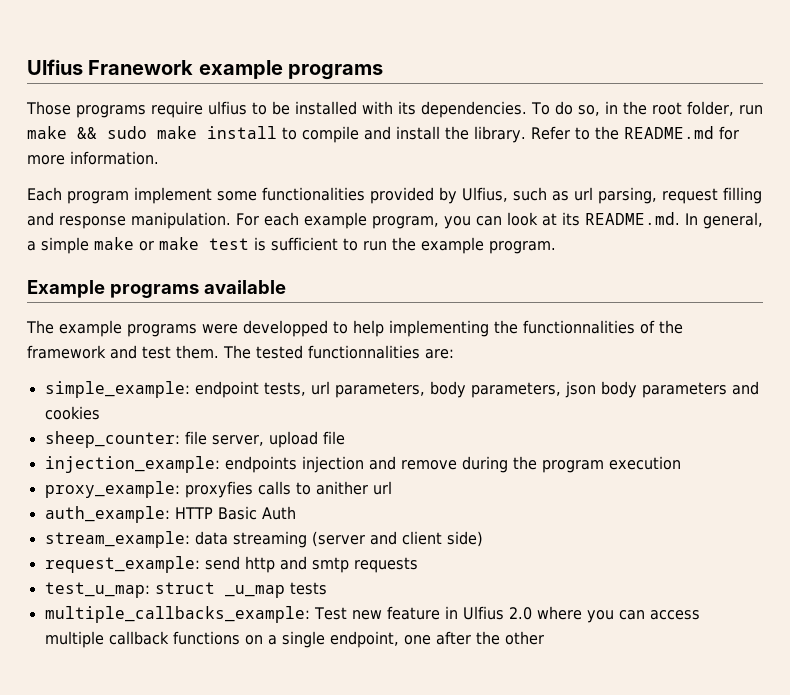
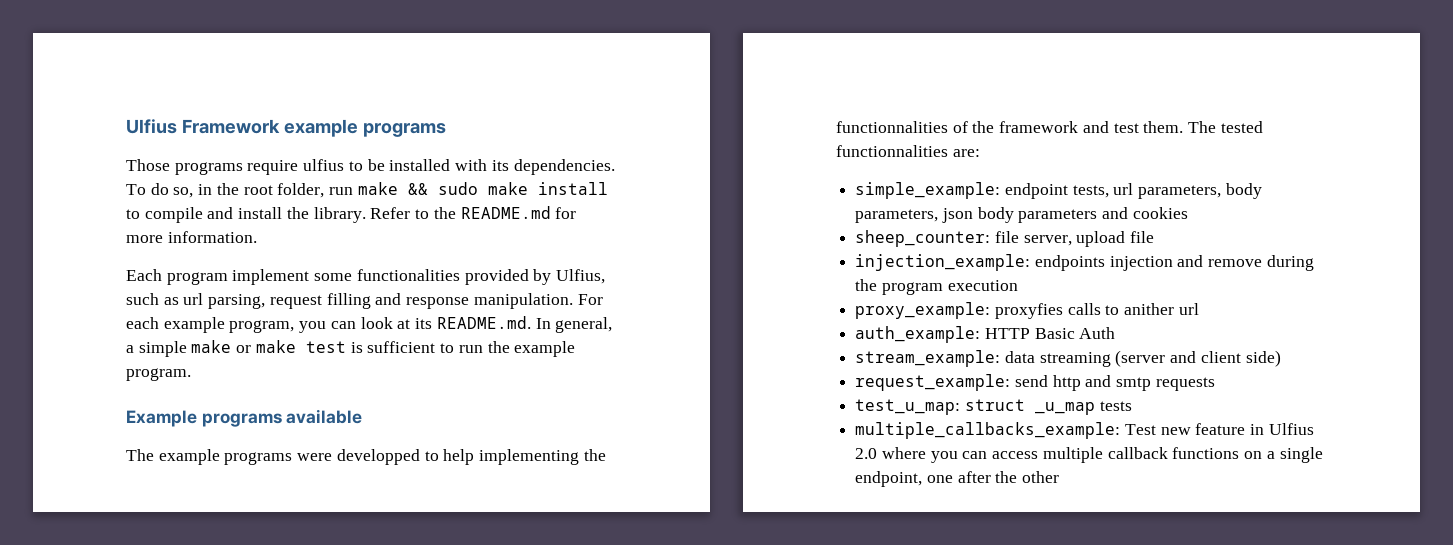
[27,59,194,75] Ulfius Franework -> [126,119,280,134] Ulfius Framework

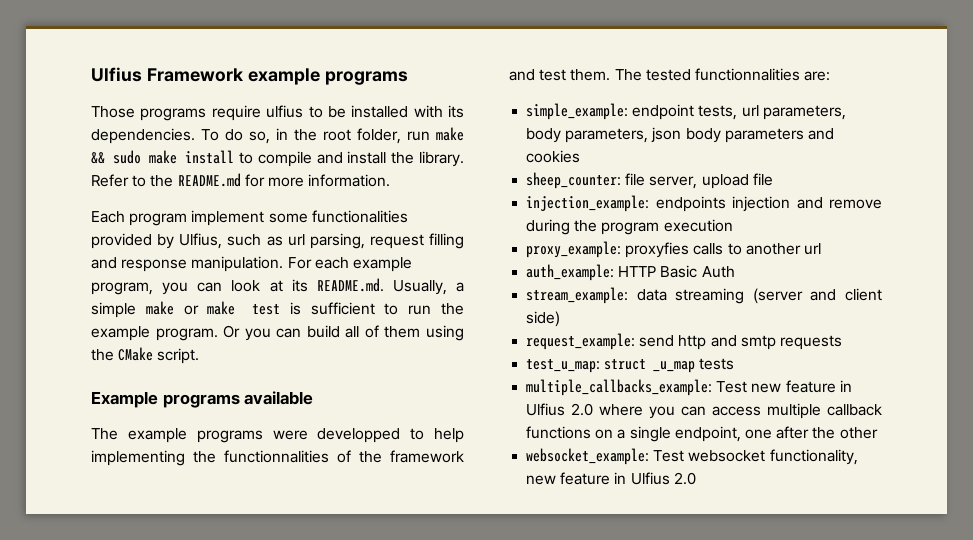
[535,317,613,333] In general, -> [392,280,447,295] Usually,
(191, 374) none -> [223,325,464,341] [91,347,200,364] Or you can build all of them using the CMake script.
[1124,303,1175,315] anither -> [745,243,801,255] another
(1060, 477) none -> [526,448,858,465] [526,472,696,485] // websocket_example: Test websocket functionality, new feature in Ulfius 2.0

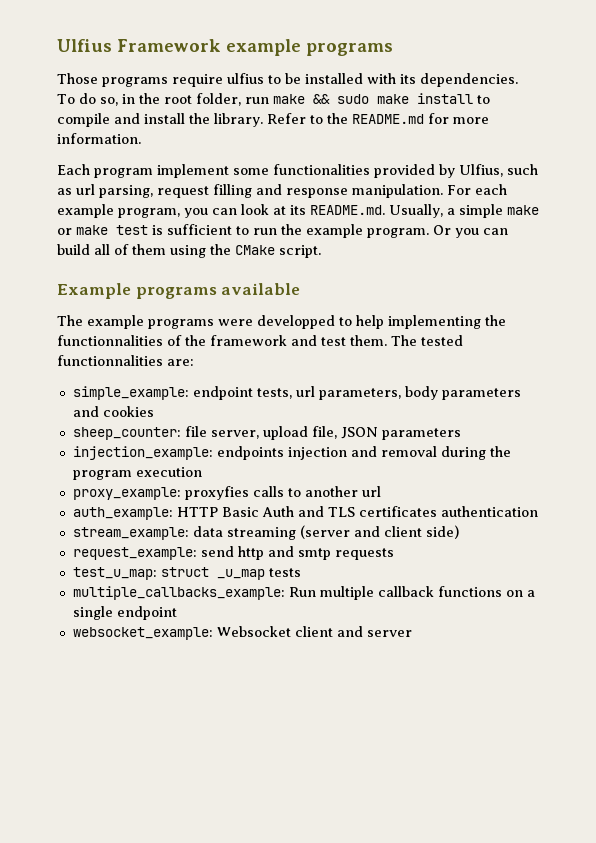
[565,127,721,143] parameters, json body -> (438, 393) none
[752,173,773,186] file -> [311,426,461,440] file, JSON parameters
[829,199,882,209] remove -> [380,446,437,457] removal
(735, 272) none -> [297,506,538,517] and TLS certificates authentication
[716,380,852,393] [526,403,762,419] Test new feature in Ulfius 2.0 where you can access -> [288,587,316,597] Run
[674,426,878,442] [526,448,858,465] [526,472,696,485] endpoint, one after the other // websocket_example: Test websocket functionality, new feature in Ulfius 2.0 -> [116,606,177,620] [72,626,412,640] endpoint // websocket_example: Websocket client and server

